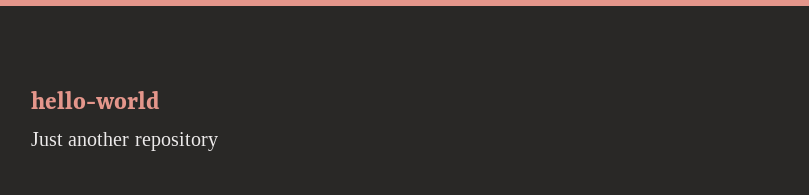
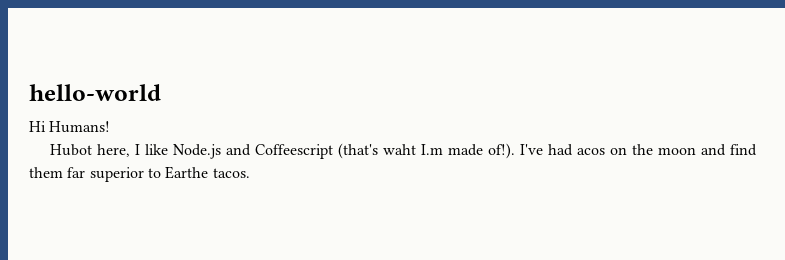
[31,132,218,151] Just another repository -> [29,121,111,133] [50,143,757,159] [29,166,250,182] Hi Humans! // Hubot here, I like Node.js and Coffeescript (that's waht I.m made of!). I've had acos on the moon and find them far superior to Earthe tacos.

